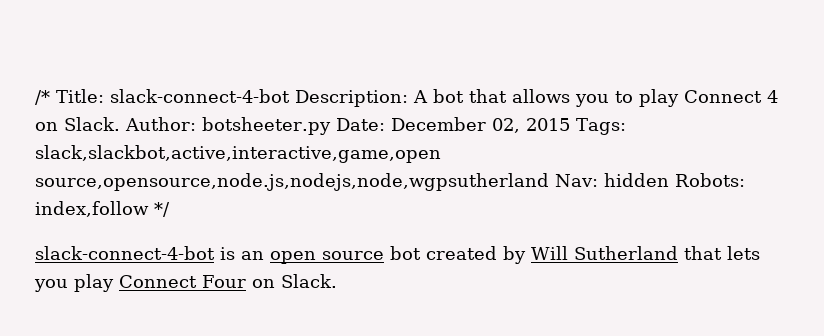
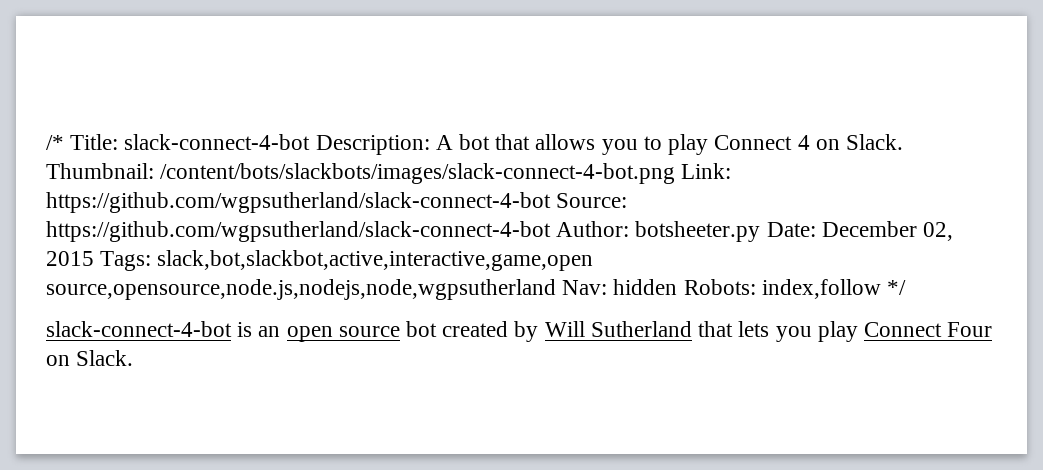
(120, 124) none -> [46,163,732,184] [46,192,628,213] [46,221,551,242] Thumbnail: /content/bots/slackbots/images/slack-connect-4-bot.png Link: https://github.com/wgpsutherland/slack-connect-4-bot Source: https://github.com/wgpsutherland/slack-connect-4-bot
[35,145,441,163] slack,slackbot,active,interactive,game,open -> [157,250,594,271] slack,bot,slackbot,active,interactive,game,open

